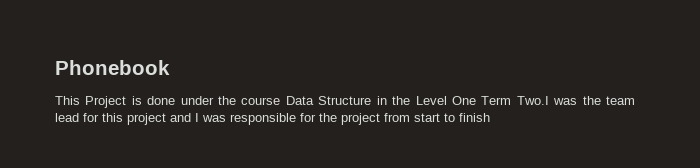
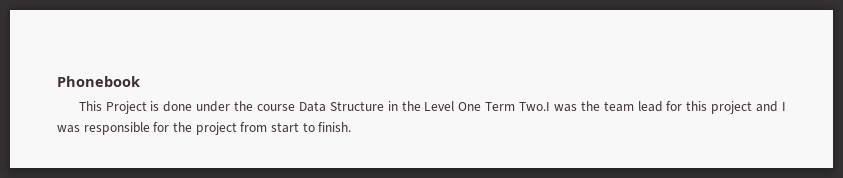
[459,113,490,122] finish -> [318,122,352,132] finish.

